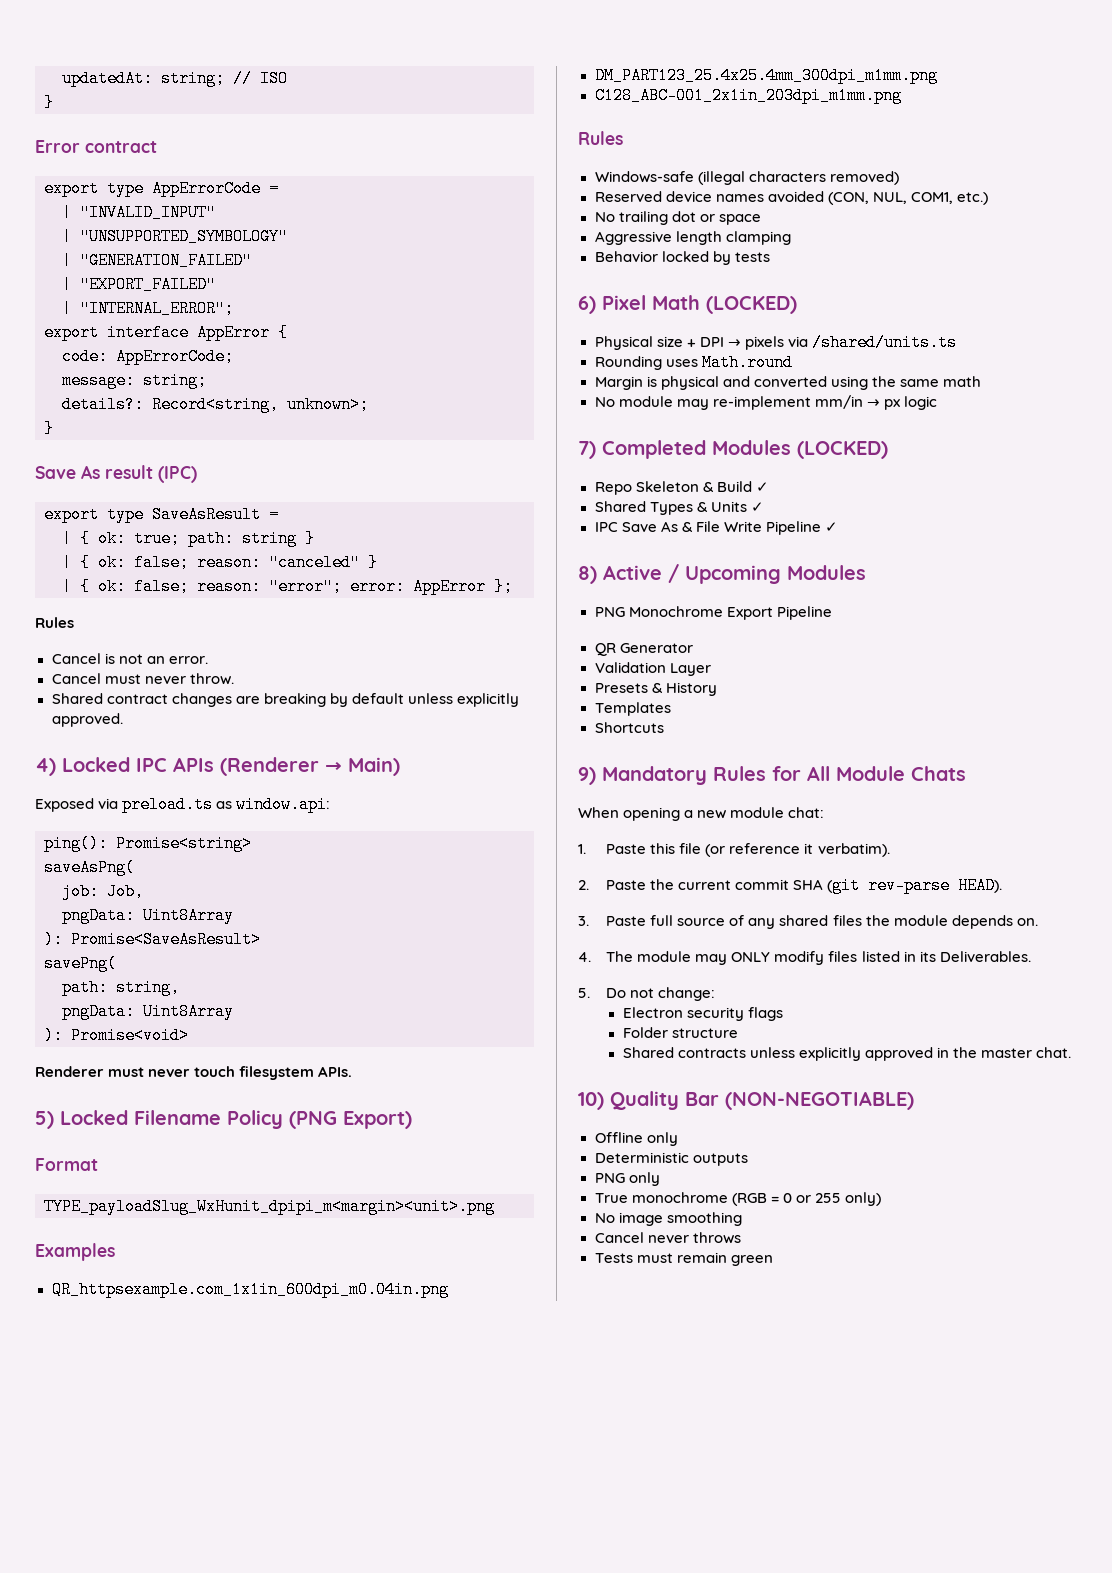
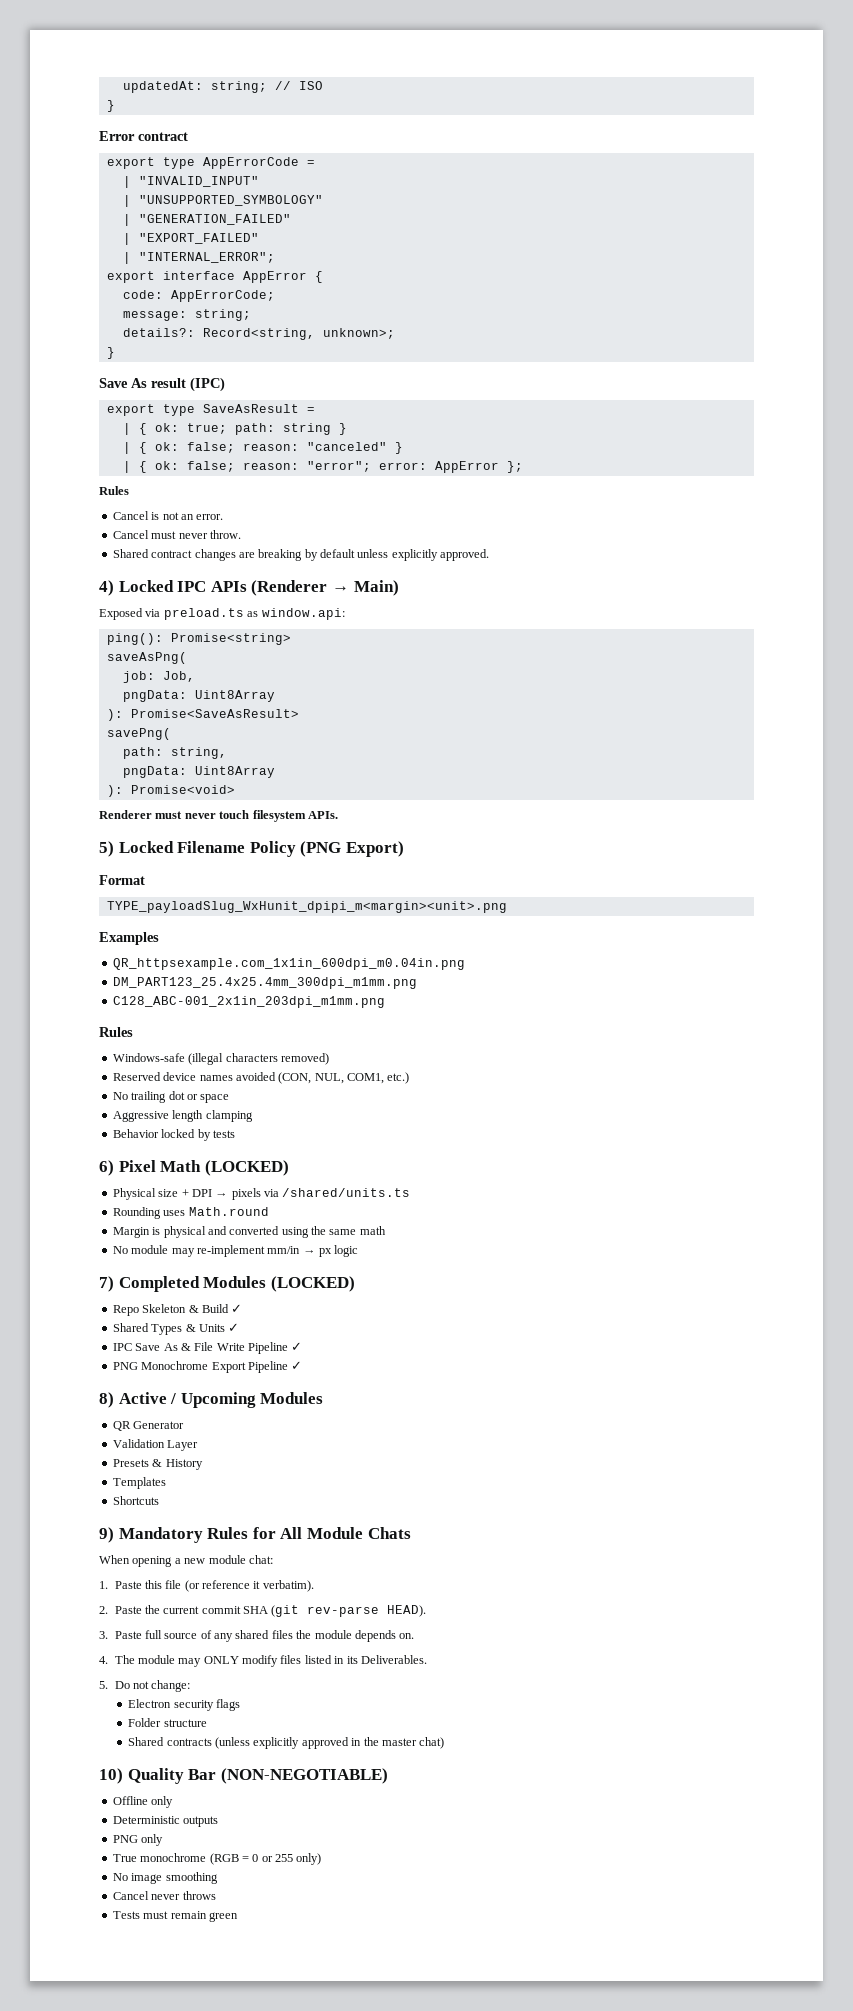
(838, 527) none -> [112,1361,303,1373] // PNG Monochrome Export Pipeline ✓
[594,606,832,620] // PNG Monochrome Export Pipeline -> (324, 1398) none
[749,1047,795,1058] unless -> [215,1737,251,1749] (unless
[1036,1047,1072,1058] chat. -> [419,1737,445,1749] chat)

